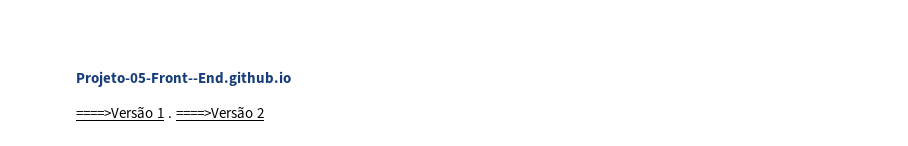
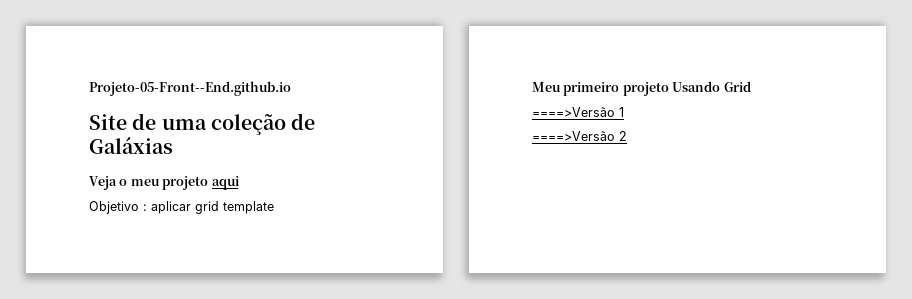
(291, 79) none -> [89,113,316,135] [89,137,173,154] [89,176,239,190] [89,201,274,214] [532,81,751,96] // Site de uma coleção de Galáxias // Veja o meu projeto aqui // Objetivo : aplicar grid template // Meu primeiro projeto Usando Grid
[168,116,173,118] . -> (624, 112) //

